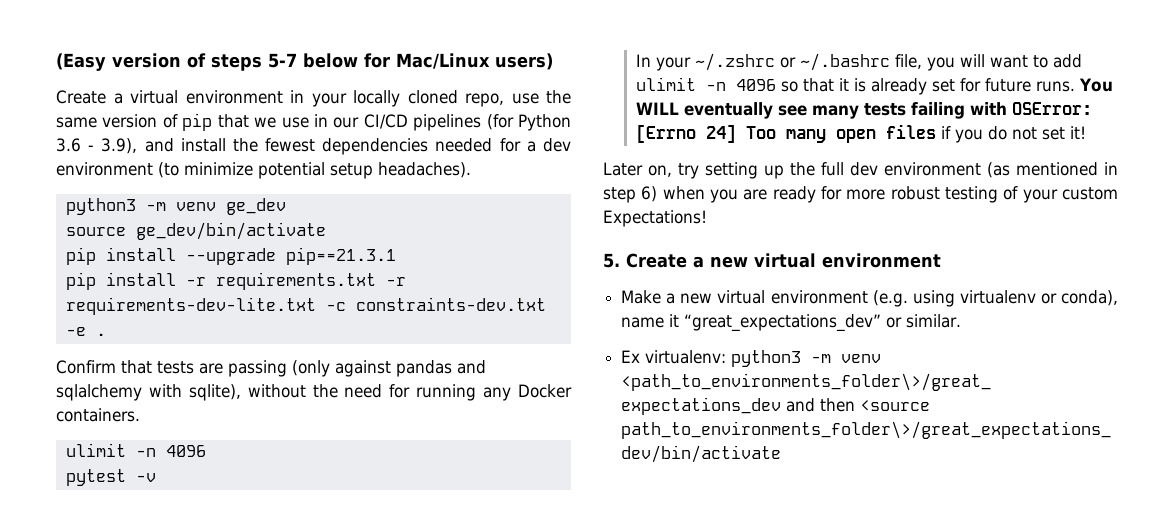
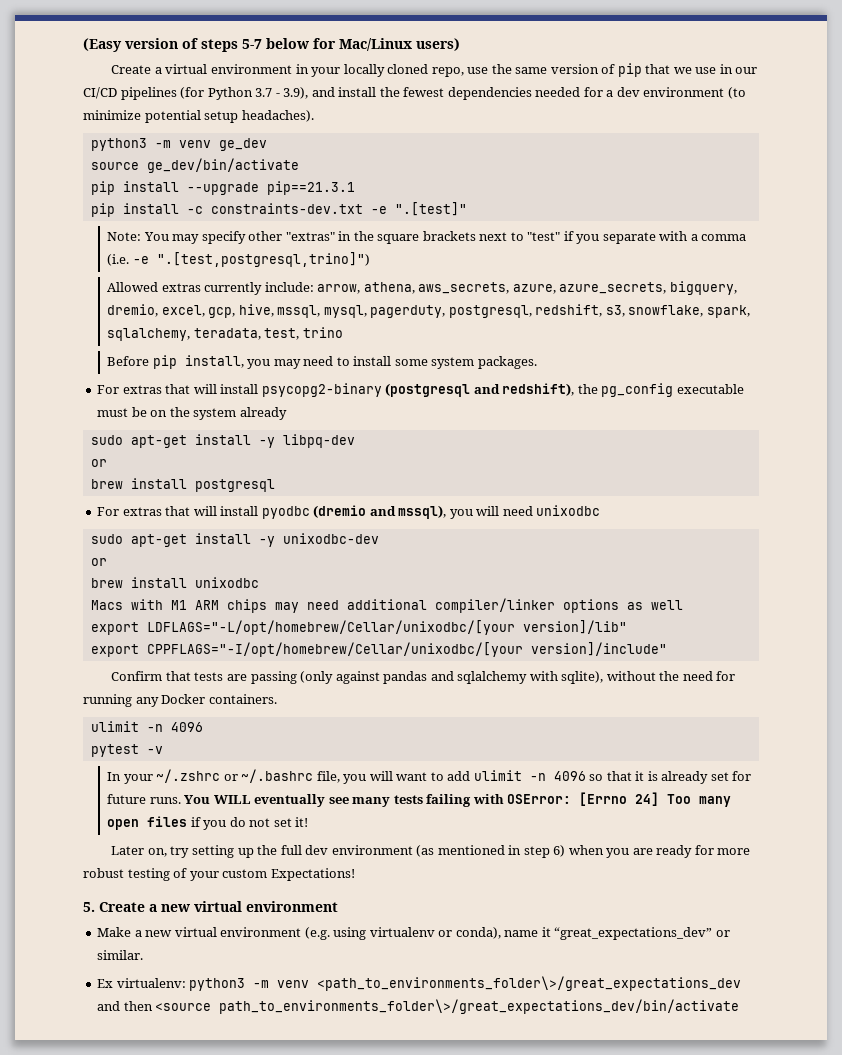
[56,138,81,152] 3.6 -> [255,88,273,97] 3.7
[185,272,406,290] [65,297,546,315] [65,327,106,336] -r requirements.txt -r requirements-dev-lite.txt -c constraints-dev.txt -e . -> [186,202,467,216] [107,231,747,244] [107,252,370,267] [107,281,737,295] [107,304,750,318] [107,327,343,341] [107,355,537,369] [97,383,744,397] [97,407,287,420] [90,434,355,448] [90,459,107,467] [90,478,275,492] [97,505,601,519] [90,533,379,547] [90,558,107,566] [90,577,259,588] [90,598,683,613] [90,620,627,635] [90,642,667,657] -c constraints-dev.txt -e ".[test]" // Note: You may specify other "extras" in the square brackets next to "test" if you separate with a comma (i.e. -e ".[test,postgresql,trino]") // Allowed extras currently include: arrow, athena, aws_secrets, azure, azure_secrets, bigquery, dremio, excel, gcp, hive, mssql, mysql, pagerduty, postgresql, redshift, s3, snowflake, spark, sqlalchemy, teradata, test, trino // Before pip install, you may need to install some system packages. // For extras that will install psycopg2-binary (postgresql and redshift), the pg_config executable must be on the system already // sudo apt-get install -y libpq-dev // or // brew install postgresql // For extras that will install pyodbc (dremio and mssql), you will need unixodbc // sudo apt-get install -y unixodbc-dev // or // brew install unixodbc // Macs with M1 ARM chips may need additional compiler/linker options as well // export LDFLAGS="-L/opt/homebrew/Cellar/unixodbc/[your version]/lib" // export CPPFLAGS="-I/opt/homebrew/Cellar/unixodbc/[your version]/include"

